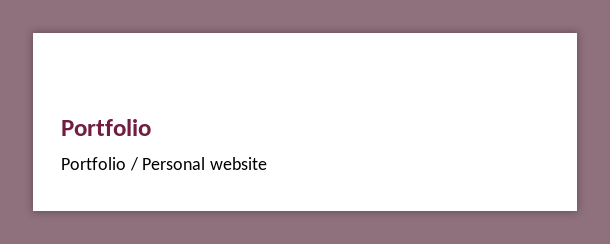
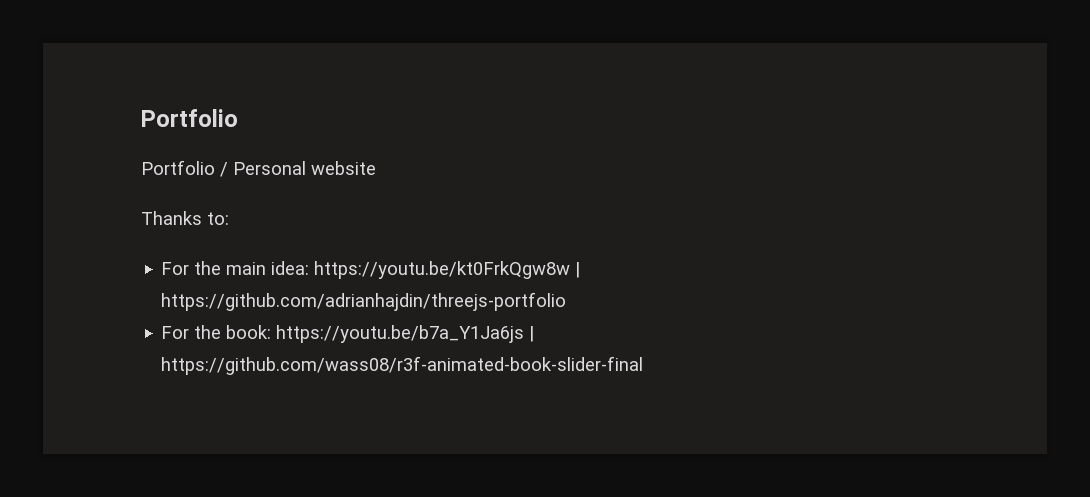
(268, 163) none -> [141,211,229,225] [161,261,581,279] [161,292,567,311] [161,325,535,343] [161,356,644,375] // Thanks to: // For the main idea: https://youtu.be/kt0FrkQgw8w | https://github.com/adrianhajdin/threejs-portfolio // For the book: https://youtu.be/b7a_Y1Ja6js | https://github.com/wass08/r3f-animated-book-slider-final

